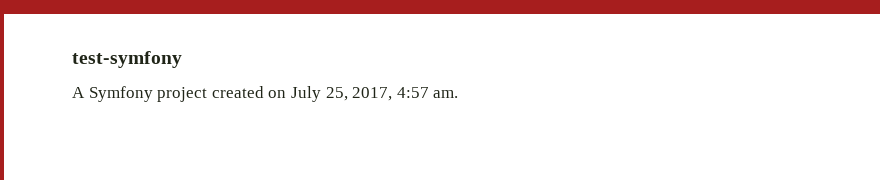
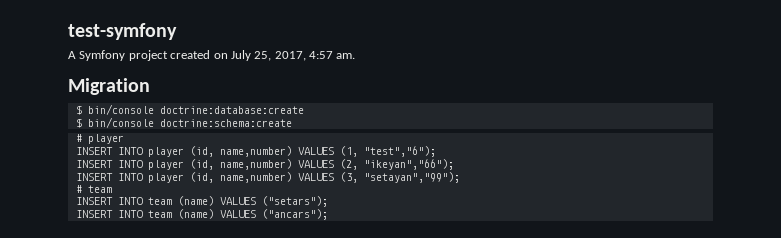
(459, 94) none -> [68,78,150,95] [75,104,304,115] [75,117,292,128] [75,134,124,144] [75,146,436,157] [75,159,454,170] [75,172,460,183] [75,185,112,193] [75,196,328,207] [75,209,328,220] // Migration // $ bin/console doctrine:database:create // $ bin/console doctrine:schema:create // # player // INSERT INTO player (id, name,number) VALUES (1, "test","6"); // INSERT INTO player (id, name,number) VALUES (2, "ikeyan","66"); // INSERT INTO player (id, name,number) VALUES (3, "setayan","99"); // # team // INSERT INTO team (name) VALUES ("setars"); // INSERT INTO team (name) VALUES ("ancars");

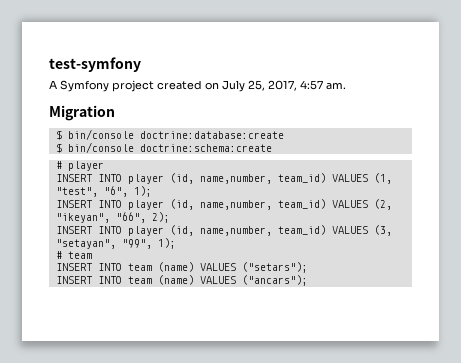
[219,146,436,157] [75,159,454,170] [75,172,460,183] name,number) VALUES (1, "test","6"); // INSERT INTO player (id, name,number) VALUES (2, "ikeyan","66"); // INSERT INTO player (id, name,number) VALUES (3, "setayan","99"); -> [199,173,392,184] [55,186,152,197] [55,199,392,210] [55,212,170,223] [55,225,392,236] [55,238,176,249] name,number, team_id) VALUES (1, "test", "6", 1); // INSERT INTO player (id, name,number, team_id) VALUES (2, "ikeyan", "66", 2); // INSERT INTO player (id, name,number, team_id) VALUES (3, "setayan", "99", 1);

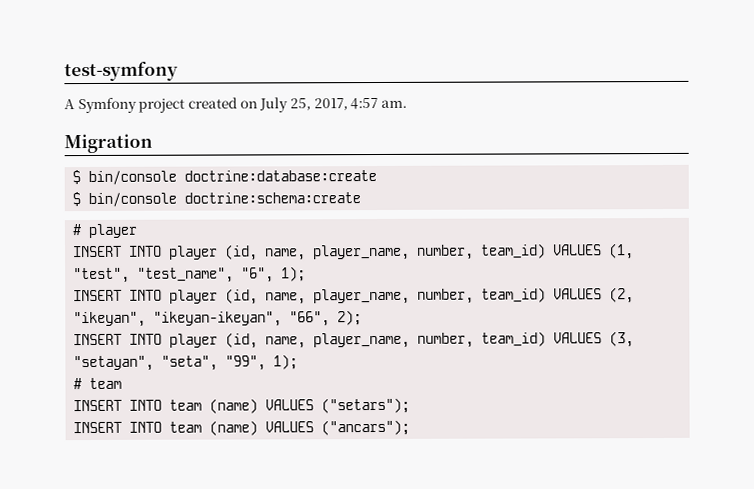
[199,174,272,184] name,number, -> [265,244,475,261] name, player_name, number,
(98, 192) none -> [137,267,235,283] "test_name",
[199,200,272,210] name,number, -> [265,288,475,305] name, player_name, number,
(110, 218) none -> [153,311,283,327] "ikeyan-ikeyan",
[199,226,272,236] name,number, -> [265,332,475,349] name, player_name, number,
(116, 244) none -> [161,355,219,371] "seta",

